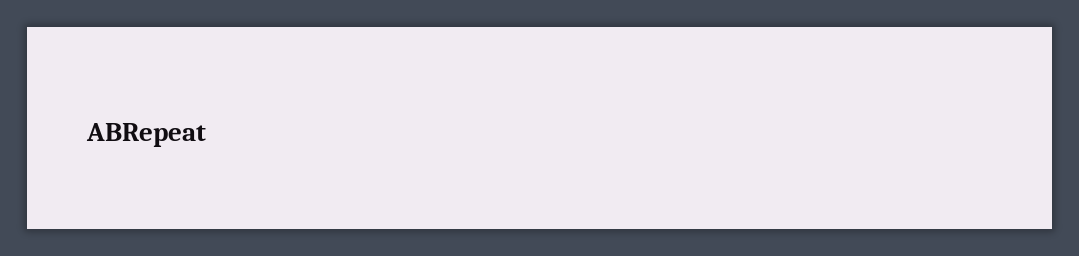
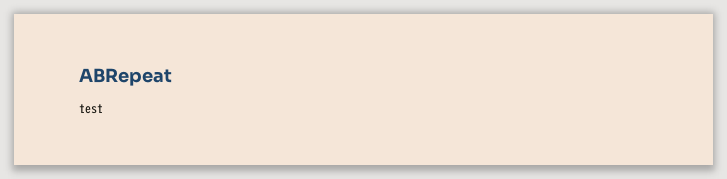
(206, 135) none -> [79,104,103,114] // test

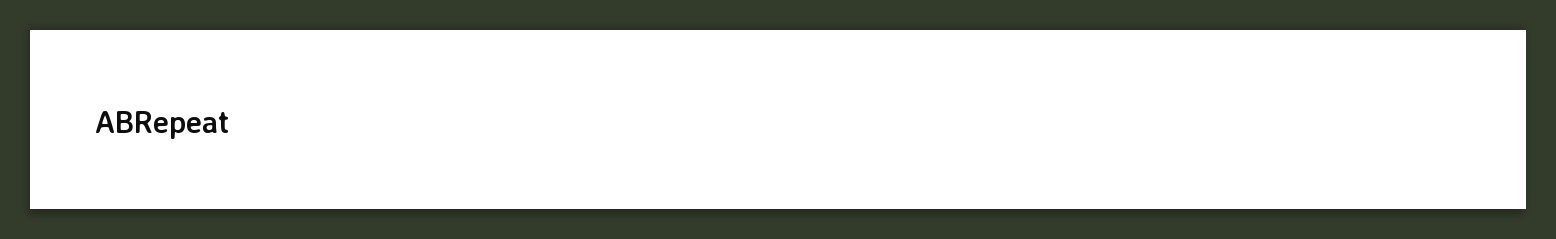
[79,104,103,114] // test -> (229, 125) none

